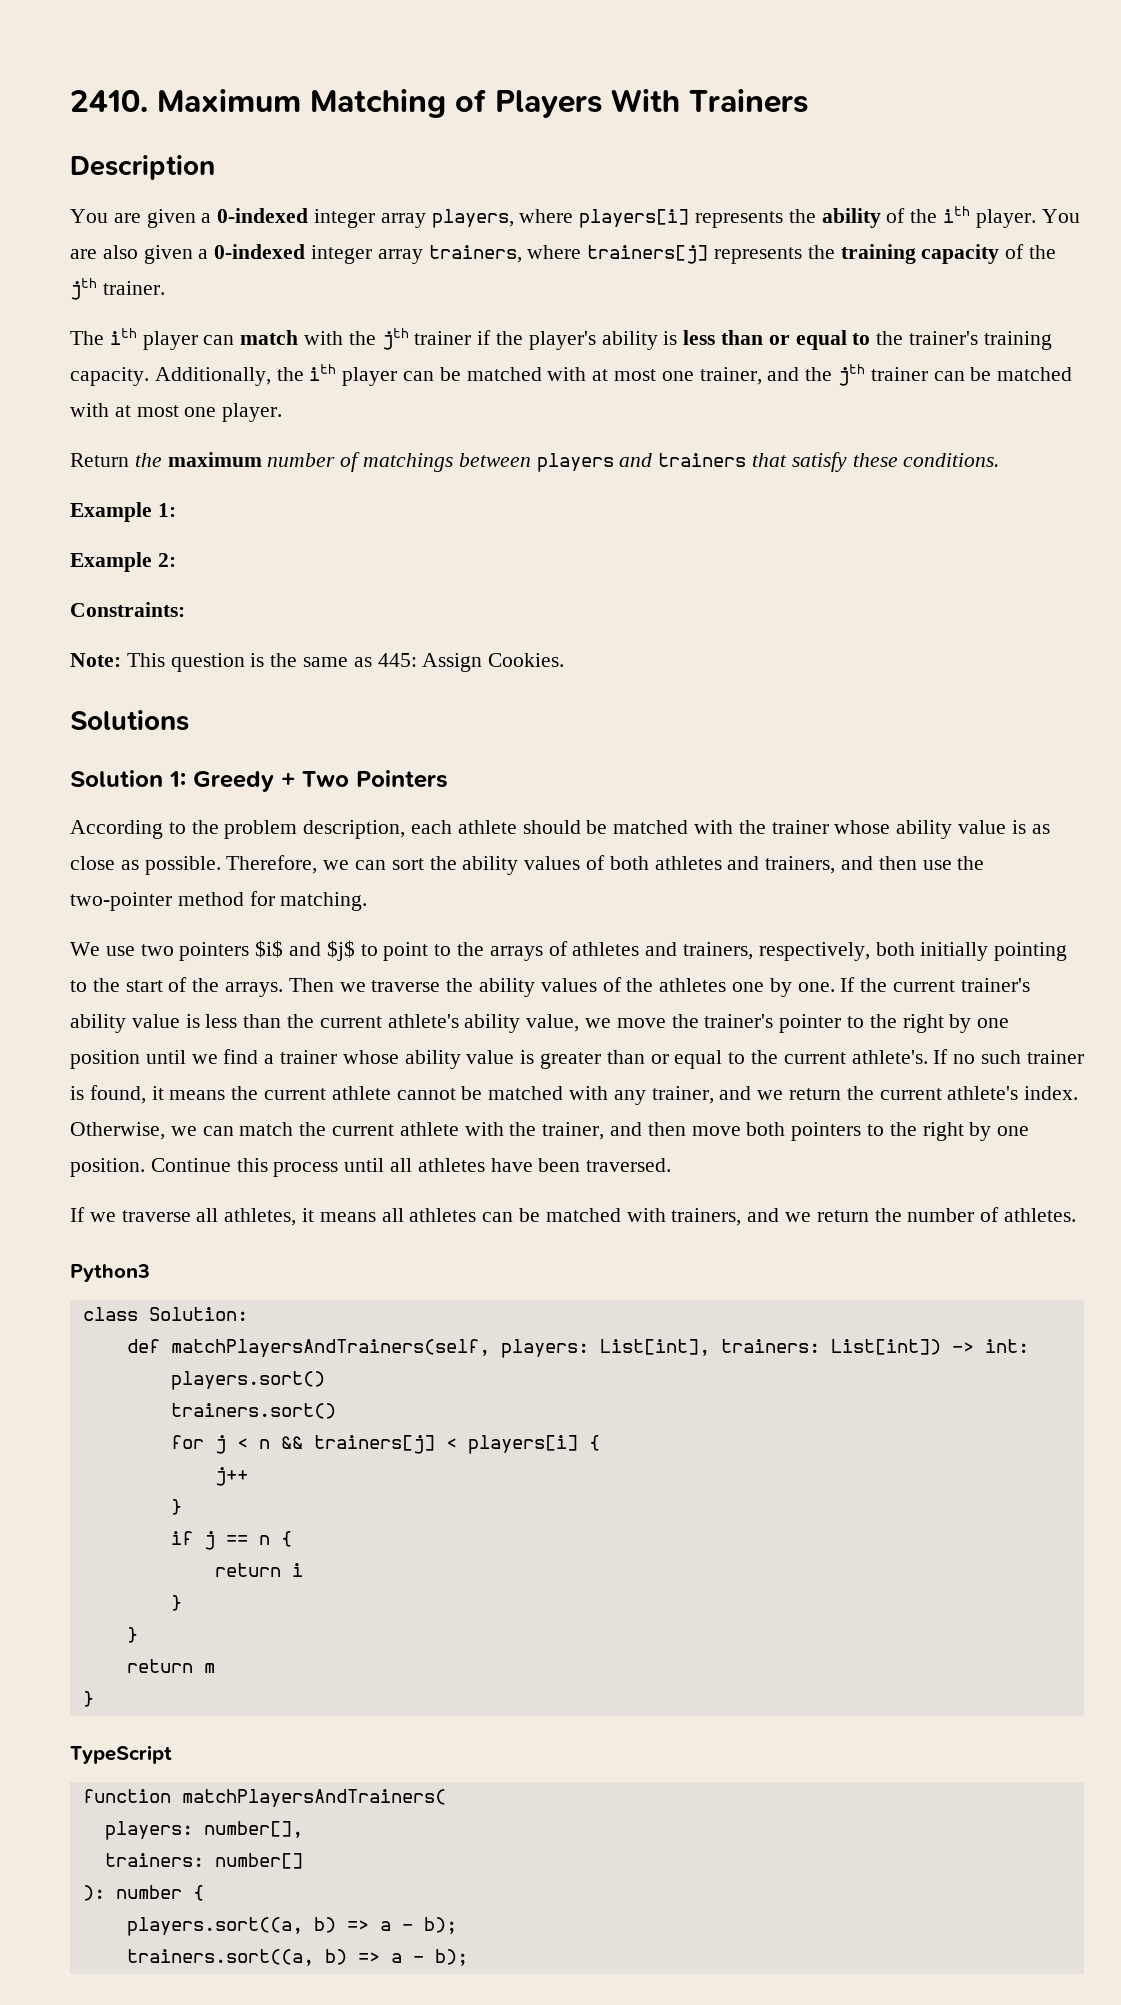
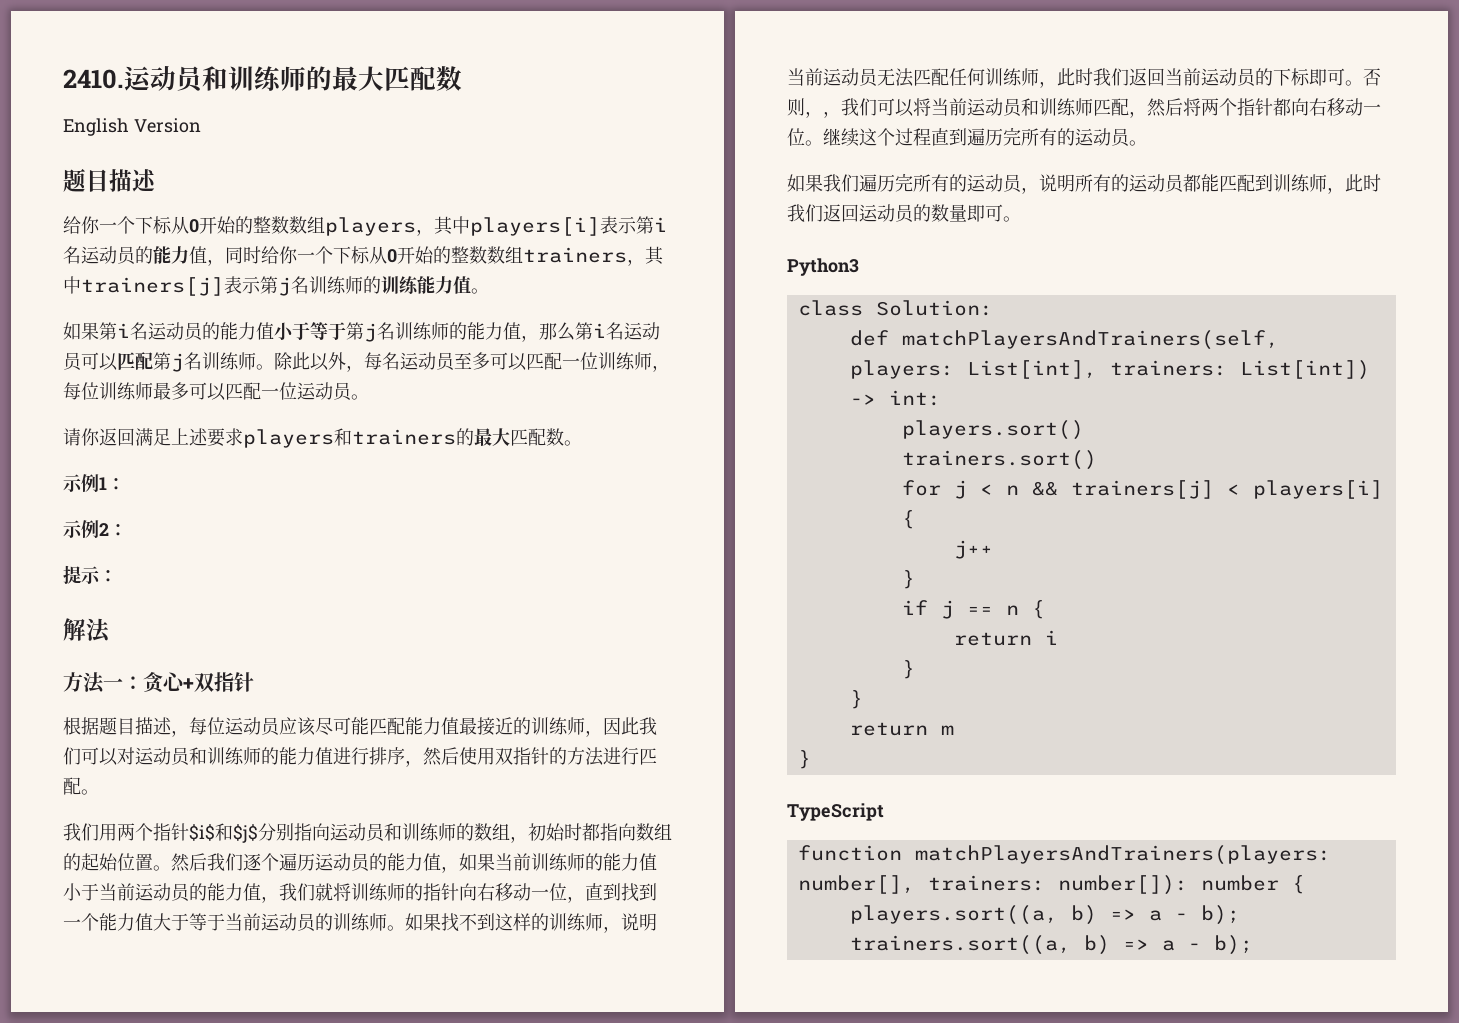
[157,89,808,118] [70,155,215,180] [70,206,1080,228] [70,244,1057,264] [70,278,165,300] [70,328,1052,350] [70,364,1073,386] [70,403,283,422] [70,452,1000,472] [70,502,176,522] [70,552,176,572] [70,602,185,617] [70,653,565,672] [70,710,189,731] [70,770,448,792] [70,820,1050,839] [70,855,985,875] [70,891,368,911] [70,940,1068,961] [70,977,1030,997] [70,1014,1010,1033] [70,1049,1084,1069] [70,1085,1079,1105] [70,1122,1030,1141] [70,1158,672,1177] [70,1207,1077,1226] Maximum Matching of Players With Trainers // Description // You are given a 0-indexed integer array players, where players[i] represents the ability of the ith player. You are also given a 0-indexed integer array trainers, where trainers[j] represents the training capacity of the jth trainer. // The ith player can match with the jth trainer if the player's ability is less than or equal to the trainer's training capacity. Additionally, the ith player can be matched with at most one trainer, and the jth trainer can be matched with at most one player. // Return the maximum number of matchings between players and trainers that satisfy these conditions. // Example 1: // Example 2: // Constraints: // Note: This question is the same as 445: Assign Cookies. // Solutions // Solution 1: Greedy + Two Pointers // According to the problem description, each athlete should be matched with the trainer whose ability value is as close as possible. Therefore, we can sort the ability values of both athletes and trainers, and then use the two-pointer method for matching. // We use two pointers $i$ and $j$ to point to the arrays of athletes and trainers, respectively, both initially pointing to the start of the arrays. Then we traverse the ability values of the athletes one by one. If the current trainer's ability value is less than the current athlete's ability value, we move the trainer's pointer to the right by one position until we find a trainer whose ability value is greater than or equal to the current athlete's. If no such trainer is found, it means the current athlete cannot be matched with any trainer, and we return the current athlete's index. Otherwise, we can match the current athlete with the trainer, and then move both pointers to the right by one position. Continue this process until all athletes have been traversed. // If we traverse all athletes, it means all athletes can be matched with trainers, and we return the number of athletes. -> [124,65,462,93] [63,118,201,136] [63,168,156,192] [63,216,667,236] [63,246,664,266] [63,276,489,296] [63,322,660,342] [63,352,670,372] [63,382,369,401] [63,428,582,448] [63,474,125,492] [63,520,127,538] [63,565,117,584] [63,618,111,643] [63,672,254,694] [63,717,657,737] [63,747,657,767] [63,777,99,795] [63,823,672,843] [63,853,657,873] [63,883,657,903] [63,913,657,933] [787,68,1381,88] [787,98,1381,118] [787,127,1147,147] [787,173,1381,194] [787,204,1021,223] 运动员和训练师的最大匹配数 // English Version // 题目描述 // 给你一个下标从0开始的整数数组players，其中players[i]表示第i名运动员的能力值，同时给你一个下标从0开始的整数数组trainers，其中trainers[j]表示第j名训练师的训练能力值。 // 如果第i名运动员的能力值小于等于第j名训练师的能力值，那么第i名运动员可以匹配第j名训练师。除此以外，每名运动员至多可以匹配一位训练师，每位训练师最多可以匹配一位运动员。 // 请你返回满足上述要求players和trainers的最大匹配数。 // 示例1： // 示例2： // 提示： // 解法 // 方法一：贪心+双指针 // 根据题目描述，每位运动员应该尽可能匹配能力值最接近的训练师，因此我们可以对运动员和训练师的能力值进行排序，然后使用双指针的方法进行匹配。 // 我们用两个指针$i$和$j$分别指向运动员和训练师的数组，初始时都指向数组的起始位置。然后我们逐个遍历运动员的能力值，如果当前训练师的能力值小于当前运动员的能力值，我们就将训练师的指针向右移动一位，直到找到一个能力值大于等于当前运动员的训练师。如果找不到这样的训练师，说明当前运动员无法匹配任何训练师，此时我们返回当前运动员的下标即可。否则，，我们可以将当前运动员和训练师匹配，然后将两个指针都向右移动一位。继续这个过程直到遍历完所有的运动员。 // 如果我们遍历完所有的运动员，说明所有的运动员都能匹配到训练师，此时我们返回运动员的数量即可。
[181,1789,446,1807] [104,1821,193,1840] matchPlayersAndTrainers( // players: -> [914,845,1331,865] matchPlayersAndTrainers(players:
[104,1853,303,1869] [82,1885,105,1901] // trainers: number[] // ): -> [927,875,1188,895] trainers: number[]):

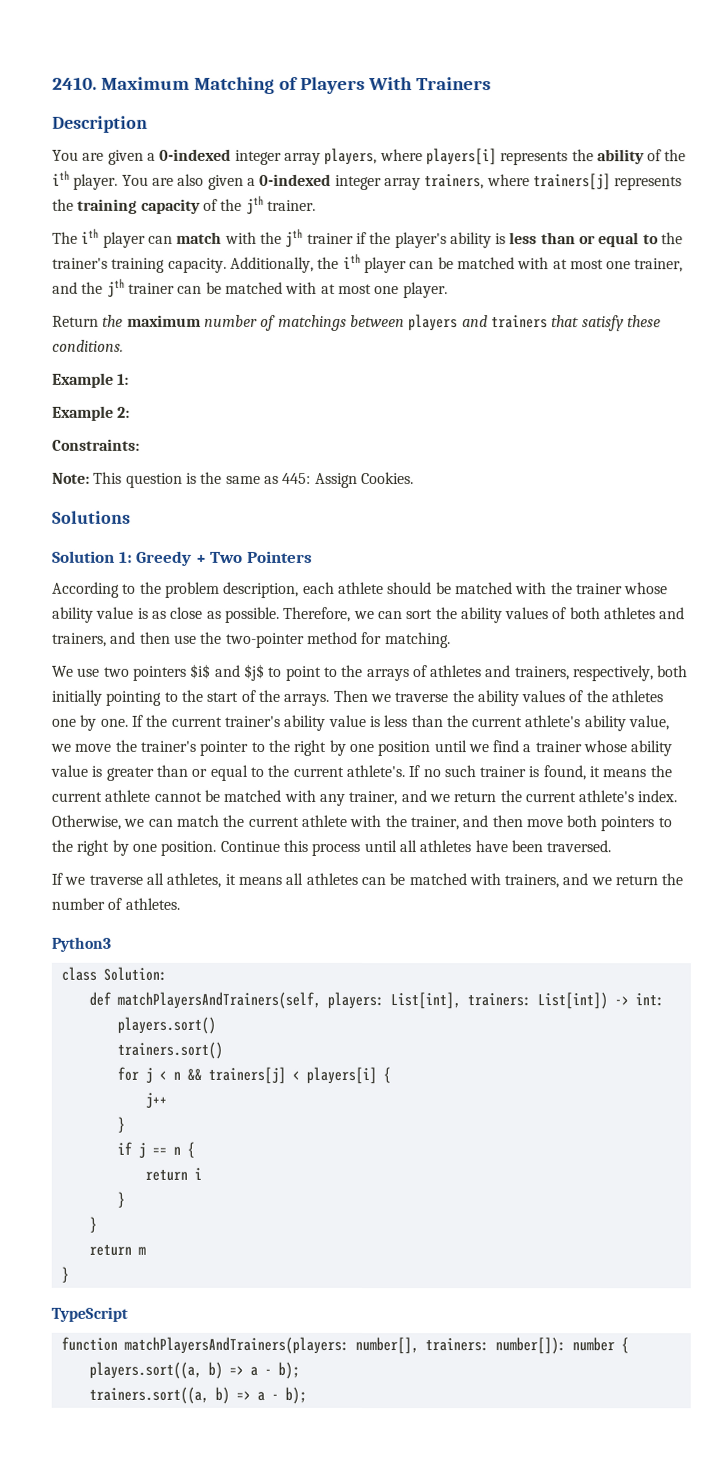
[124,65,462,93] [63,118,201,136] [63,168,156,192] [63,216,667,236] [63,246,664,266] [63,276,489,296] [63,322,660,342] [63,352,670,372] [63,382,369,401] [63,428,582,448] [63,474,125,492] [63,520,127,538] [63,565,117,584] [63,618,111,643] [63,672,254,694] [63,717,657,737] [63,747,657,767] [63,777,99,795] [63,823,672,843] [63,853,657,873] [63,883,657,903] [63,913,657,933] [787,68,1381,88] [787,98,1381,118] [787,127,1147,147] [787,173,1381,194] [787,204,1021,223] 运动员和训练师的最大匹配数 // English Version // 题目描述 // 给你一个下标从0开始的整数数组players，其中players[i]表示第i名运动员的能力值，同时给你一个下标从0开始的整数数组trainers，其中trainers[j]表示第j名训练师的训练能力值。 // 如果第i名运动员的能力值小于等于第j名训练师的能力值，那么第i名运动员可以匹配第j名训练师。除此以外，每名运动员至多可以匹配一位训练师，每位训练师最多可以匹配一位运动员。 // 请你返回满足上述要求players和trainers的最大匹配数。 // 示例1： // 示例2： // 提示： // 解法 // 方法一：贪心+双指针 // 根据题目描述，每位运动员应该尽可能匹配能力值最接近的训练师，因此我们可以对运动员和训练师的能力值进行排序，然后使用双指针的方法进行匹配。 // 我们用两个指针$i$和$j$分别指向运动员和训练师的数组，初始时都指向数组的起始位置。然后我们逐个遍历运动员的能力值，如果当前训练师的能力值小于当前运动员的能力值，我们就将训练师的指针向右移动一位，直到找到一个能力值大于等于当前运动员的训练师。如果找不到这样的训练师，说明当前运动员无法匹配任何训练师，此时我们返回当前运动员的下标即可。否则，，我们可以将当前运动员和训练师匹配，然后将两个指针都向右移动一位。继续这个过程直到遍历完所有的运动员。 // 如果我们遍历完所有的运动员，说明所有的运动员都能匹配到训练师，此时我们返回运动员的数量即可。 -> [100,76,491,95] [52,115,148,133] [52,147,687,166] [52,170,683,191] [52,195,316,214] [52,228,684,249] [52,253,684,274] [52,278,448,299] [52,314,661,332] [52,339,124,352] [52,372,130,388] [52,405,131,421] [52,438,140,451] [52,471,414,488] [52,510,131,524] [52,550,313,566] [52,581,669,598] [52,606,686,624] [52,631,451,649] [52,663,689,682] [52,689,665,707] [52,714,671,732] [50,739,673,757] [50,764,672,781] [51,789,678,806] [51,814,672,832] [51,839,612,856] [51,872,684,889] [51,897,180,910] Maximum Matching of Players With Trainers // Description // You are given a 0-indexed integer array players, where players[i] represents the ability of the ith player. You are also given a 0-indexed integer array trainers, where trainers[j] represents the training capacity of the jth trainer. // The ith player can match with the jth trainer if the player's ability is less than or equal to the trainer's training capacity. Additionally, the ith player can be matched with at most one trainer, and the jth trainer can be matched with at most one player. // Return the maximum number of matchings between players and trainers that satisfy these conditions. // Example 1: // Example 2: // Constraints: // Note: This question is the same as 445: Assign Cookies. // Solutions // Solution 1: Greedy + Two Pointers // According to the problem description, each athlete should be matched with the trainer whose ability value is as close as possible. Therefore, we can sort the ability values of both athletes and trainers, and then use the two-pointer method for matching. // We use two pointers $i$ and $j$ to point to the arrays of athletes and trainers, respectively, both initially pointing to the start of the arrays. Then we traverse the ability values of the athletes one by one. If the current trainer's ability value is less than the current athlete's ability value, we move the trainer's pointer to the right by one position until we find a trainer whose ability value is greater than or equal to the current athlete's. If no such trainer is found, it means the current athlete cannot be matched with any trainer, and we return the current athlete's index. Otherwise, we can match the current athlete with the trainer, and then move both pointers to the right by one position. Continue this process until all athletes have been traversed. // If we traverse all athletes, it means all athletes can be matched with trainers, and we return the number of athletes.

